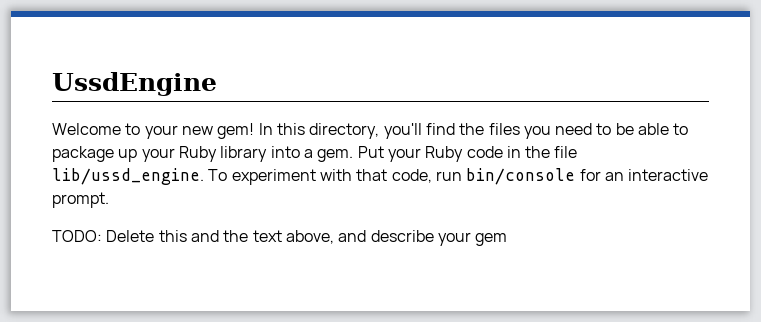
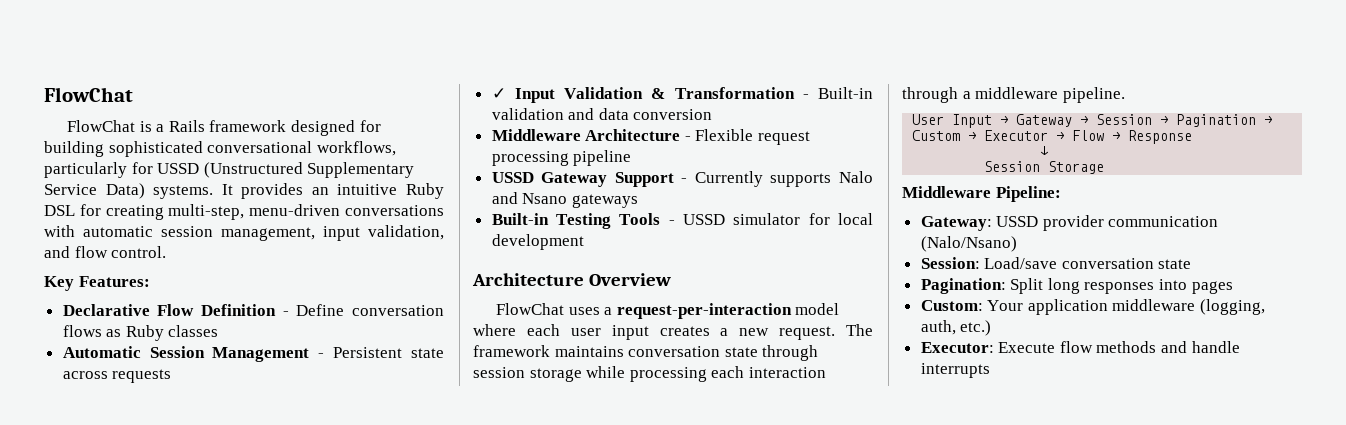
[52,72,217,96] [52,123,689,139] [52,146,578,162] [52,168,709,185] [52,192,109,208] [52,230,508,246] UssdEngine // Welcome to your new gem! In this directory, you'll find the files you need to be able to package up your Ruby library into a gem. Put your Ruby code in the file lib/ussd_engine. To experiment with that code, run bin/console for an interactive prompt. // TODO: Delete this and the text above, and describe your gem -> [44,87,133,102] [66,120,381,136] [44,141,396,157] [44,162,415,178] [44,183,444,199] [44,204,445,220] [44,225,444,241] [44,246,167,258] [44,276,150,291] [62,304,445,316] [62,325,219,341] [62,346,445,362] [62,369,172,383] [491,87,873,103] [491,108,713,120] [491,129,811,145] [491,150,632,166] [491,171,873,187] [491,192,638,208] [491,213,873,229] [491,234,584,250] [472,273,672,286] [495,303,840,319] [473,324,873,340] [473,345,819,361] [473,366,826,382] [902,87,1125,103] [912,114,1273,128] [912,130,1193,144] [1040,146,1050,156] [984,161,1105,174] [902,186,1061,202] [920,215,1219,231] [920,236,1017,252] [920,257,1192,269] [920,278,1233,294] [920,299,1266,315] [920,320,992,336] [920,341,1240,353] [920,363,990,378] FlowChat // FlowChat is a Rails framework designed for building sophisticated conversational workflows, particularly for USSD (Unstructured Supplementary Service Data) systems. It provides an intuitive Ruby DSL for creating multi-step, menu-driven conversations with automatic session management, input validation, and flow control. // Key Features: // Declarative Flow Definition - Define conversation flows as Ruby classes // Automatic Session Management - Persistent state across requests // ✓ Input Validation & Transformation - Built-in validation and data conversion // Middleware Architecture - Flexible request processing pipeline // USSD Gateway Support - Currently supports Nalo and Nsano gateways // Built-in Testing Tools - USSD simulator for local development // Architecture Overview // FlowChat uses a request-per-interaction model where each user input creates a new request. The framework maintains conversation state through session storage while processing each interaction through a middleware pipeline. // User Input → Gateway → Session → Pagination → Custom → Executor → Flow → Response // ↓ // Session Storage // Middleware Pipeline: // Gateway: USSD provider communication (Nalo/Nsano) // Session: Load/save conversation state // Pagination: Split long responses into pages // Custom: Your application middleware (logging, auth, etc.) // Executor: Execute flow methods and handle interrupts

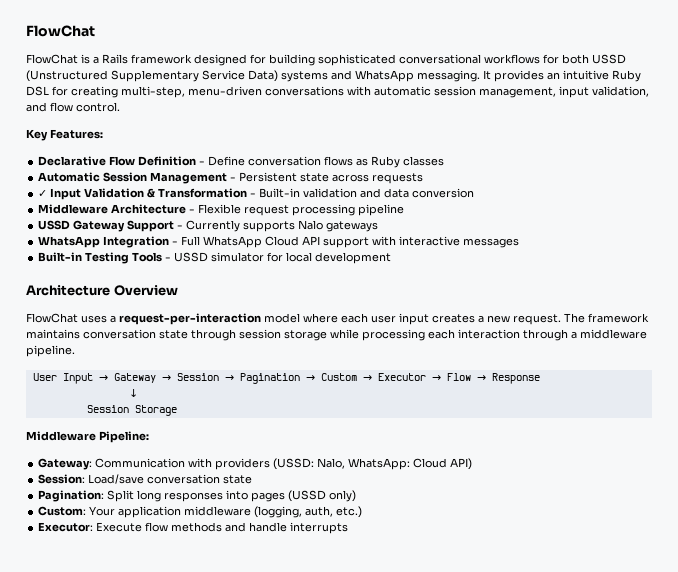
[316,141,396,156] [44,162,153,178] workflows, particularly for -> [484,54,589,64] workflows for both
[153,185,214,199] systems. -> [281,70,480,82] systems and WhatsApp messaging.
[491,192,568,204] and Nsano -> (324, 225) none
(638, 201) none -> [38,236,520,248] // WhatsApp Integration - Full WhatsApp Cloud API support with interactive messages
[996,215,1219,231] [920,236,1017,252] USSD provider communication (Nalo/Nsano) -> [95,458,473,470] Communication with providers (USSD: Nalo, WhatsApp: Cloud API)
(1233, 287) none -> [288,490,357,502] (USSD only)

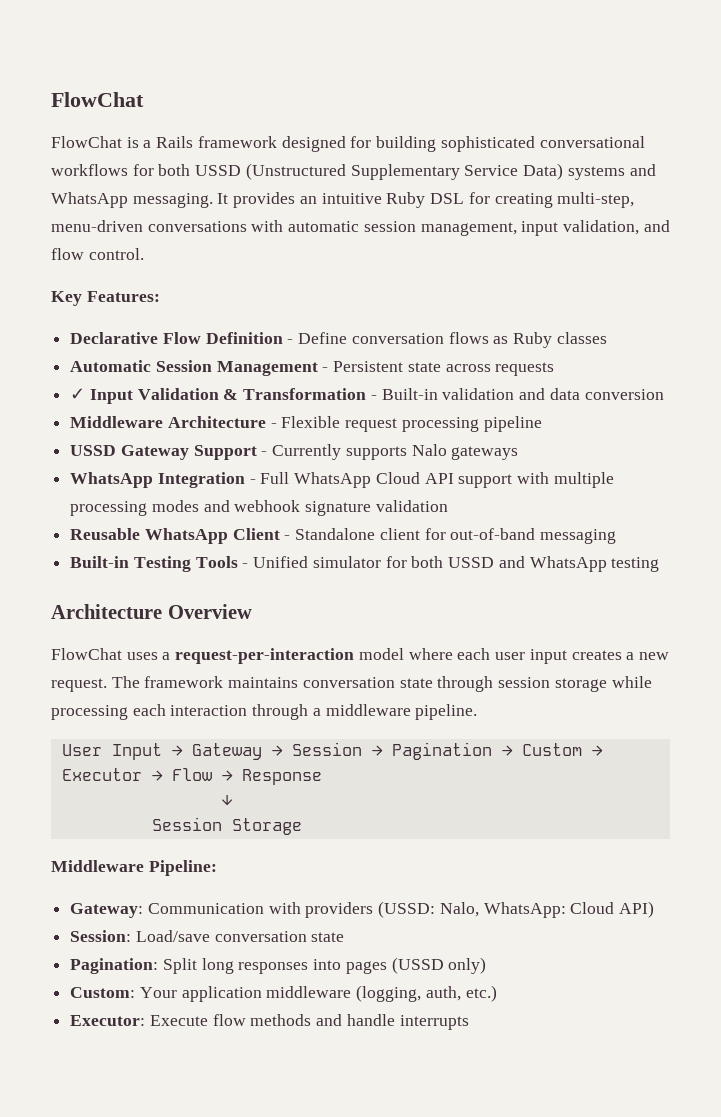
[399,236,520,248] interactive messages -> [553,472,614,488] [70,500,448,516] [70,528,617,544] multiple processing modes and webhook signature validation // Reusable WhatsApp Client - Standalone client for out-of-band messaging
[174,252,209,262] USSD -> [253,556,309,568] Unified
[286,252,392,264] local development -> [411,556,660,572] both USSD and WhatsApp testing

